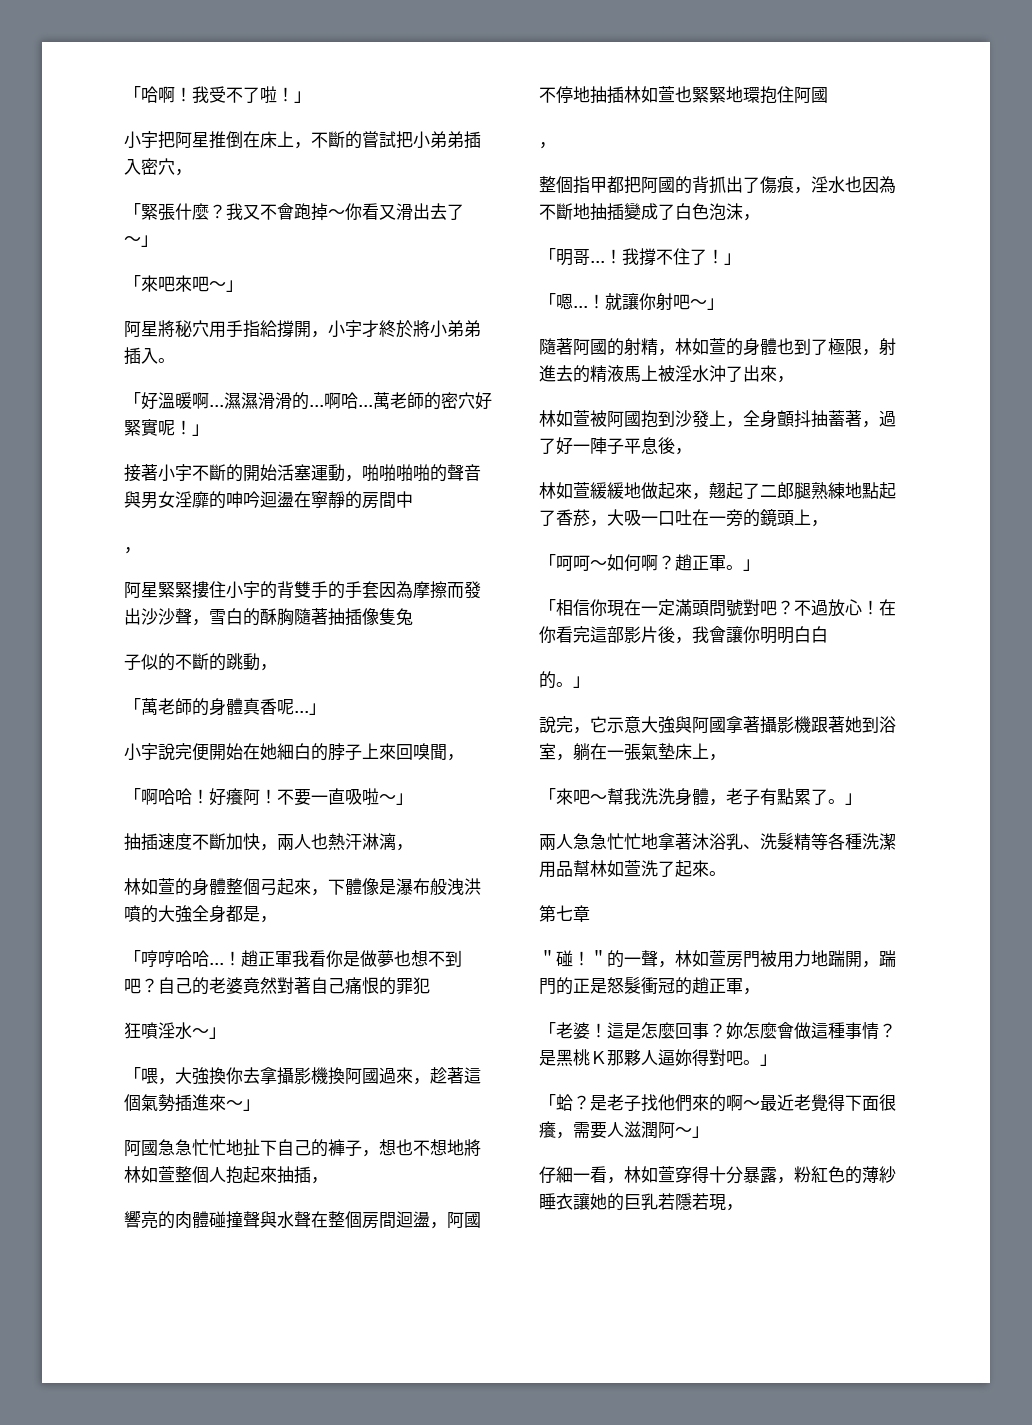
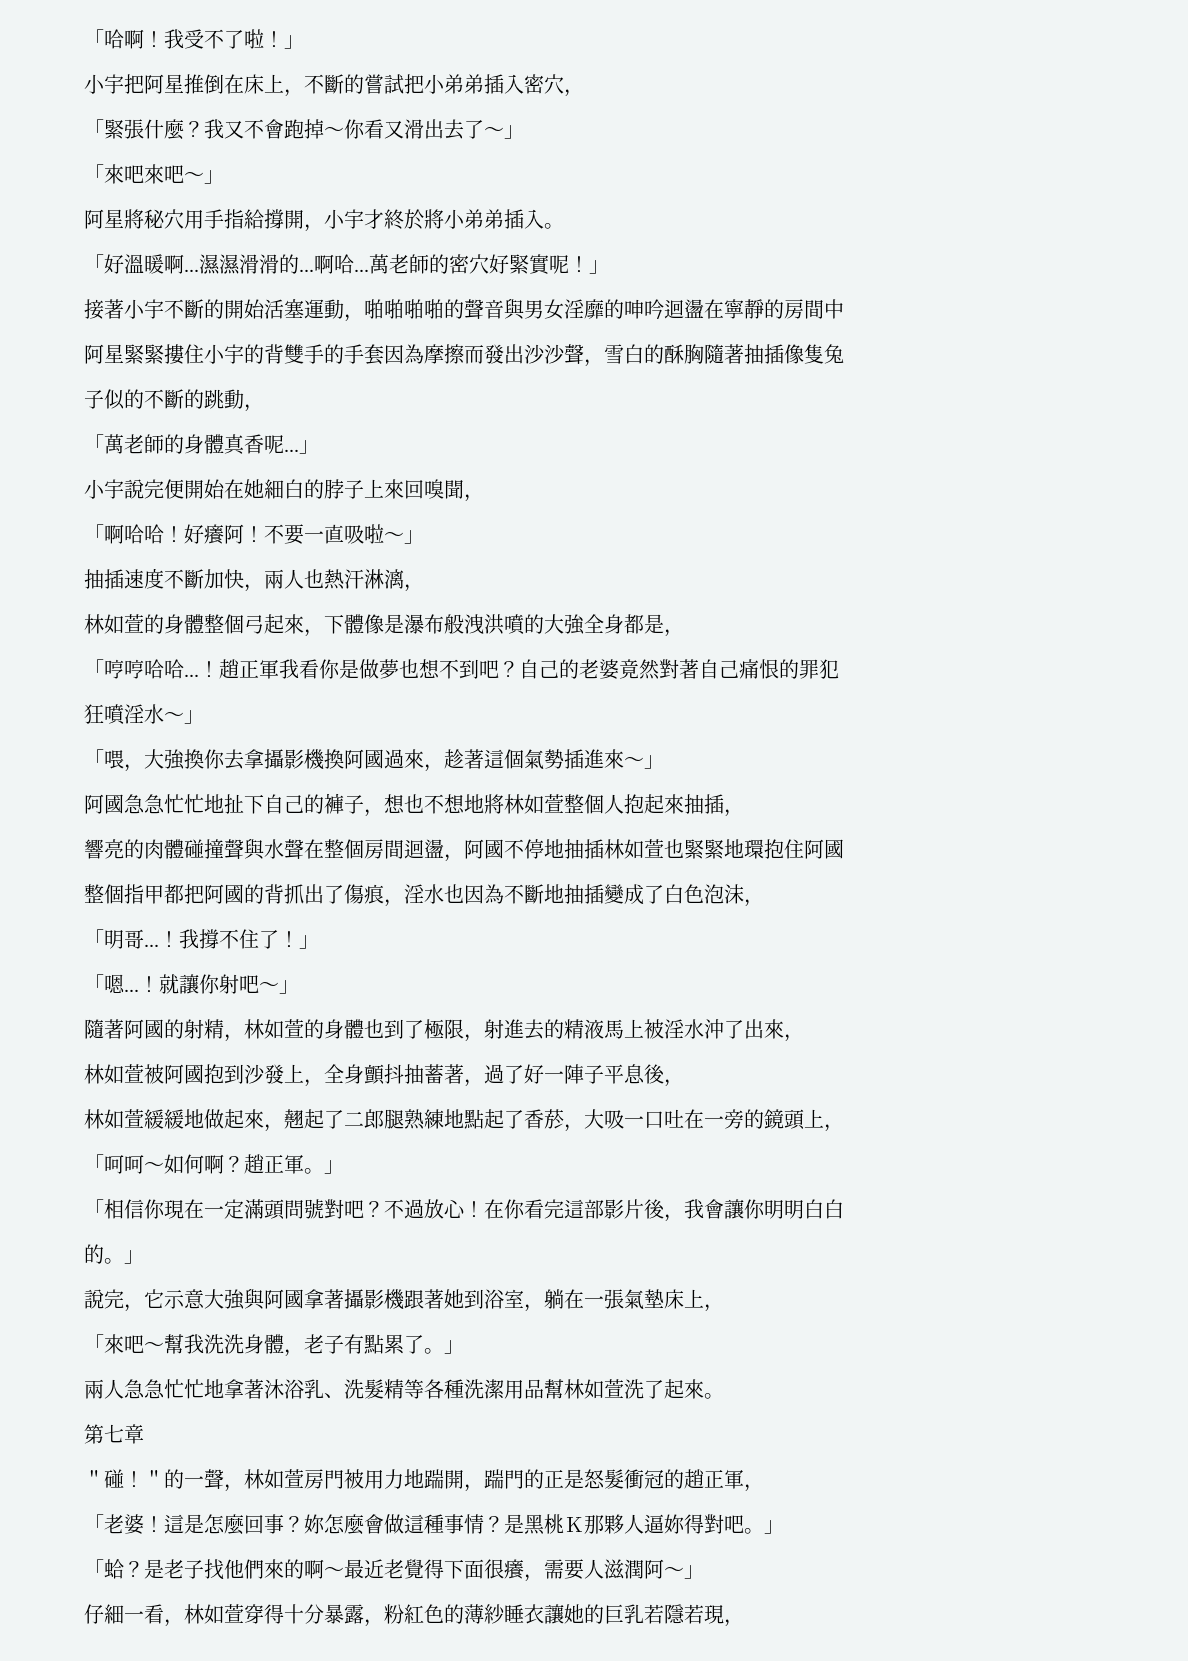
[124,547,141,554] // ， -> (844, 309) none
[539,142,556,149] // ， -> (844, 849) none

